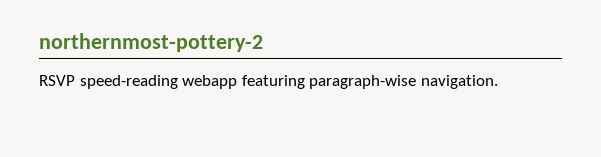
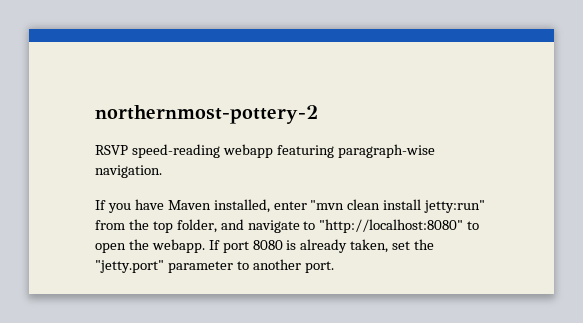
(498, 82) none -> [95,199,486,213] [95,219,480,233] [95,239,435,253] [95,259,334,273] // If you have Maven installed, enter "mvn clean install jetty:run" from the top folder, and navigate to "http://localhost:8080" to open the webapp. If port 8080 is already taken, set the "jetty.port" parameter to another port.

